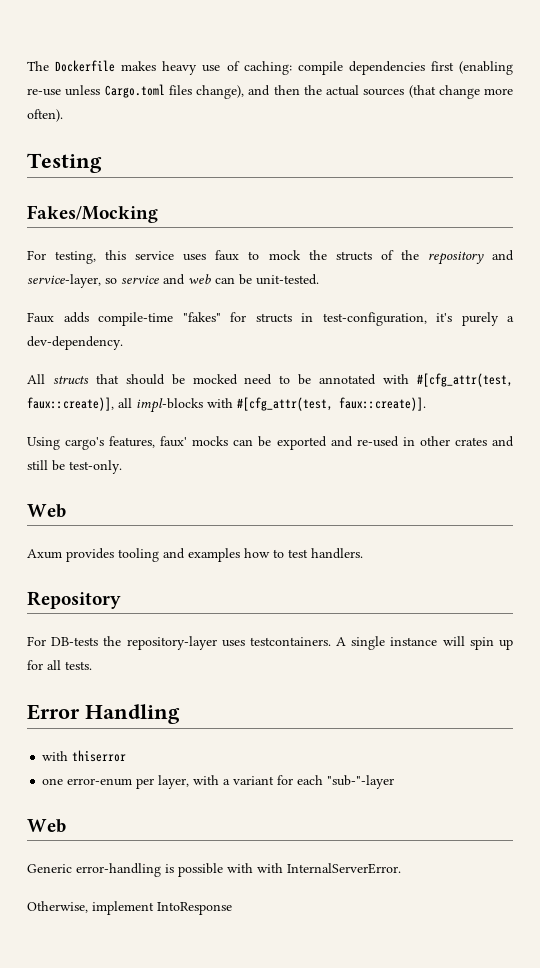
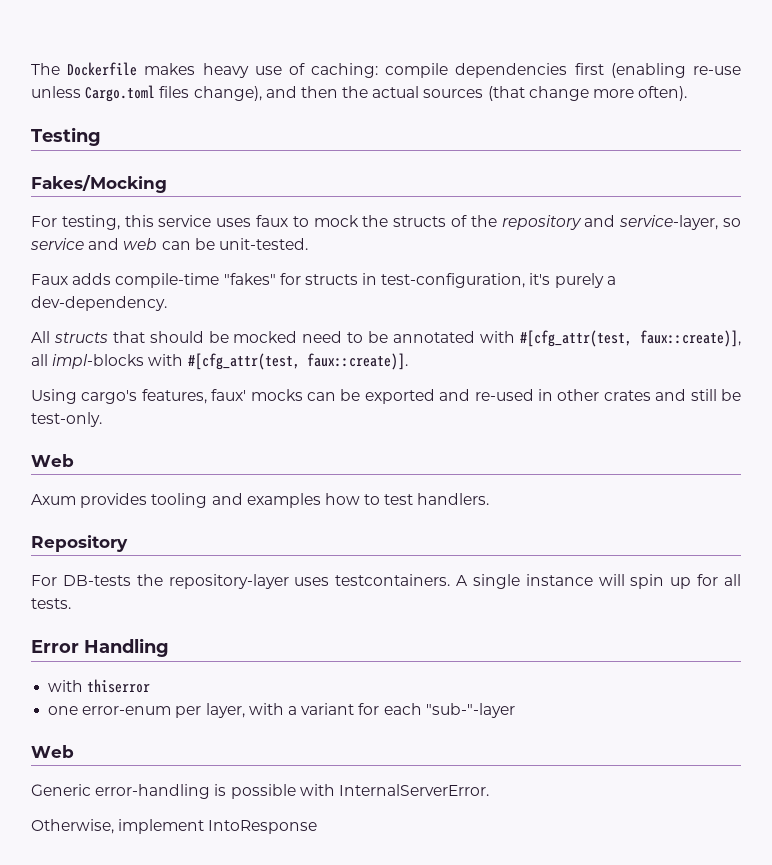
[257,863,283,873] with -> (335, 790) none

